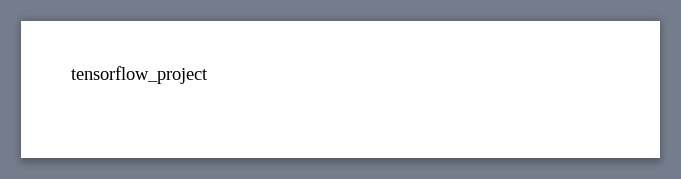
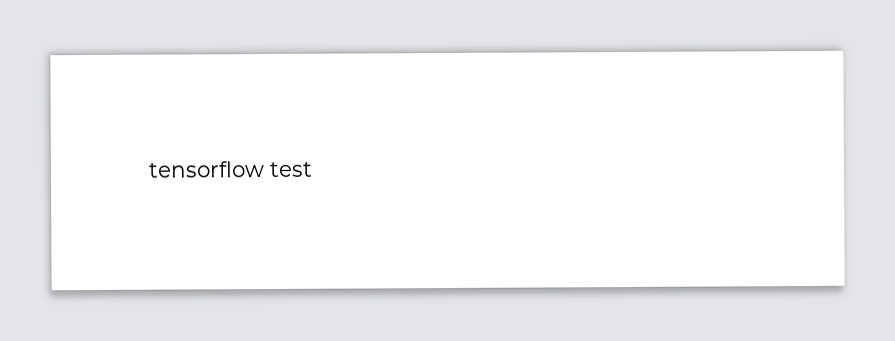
[71,66,208,84] tensorflow_project -> [148,161,313,178] tensorflow test

